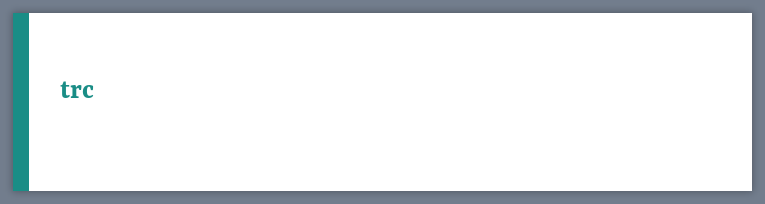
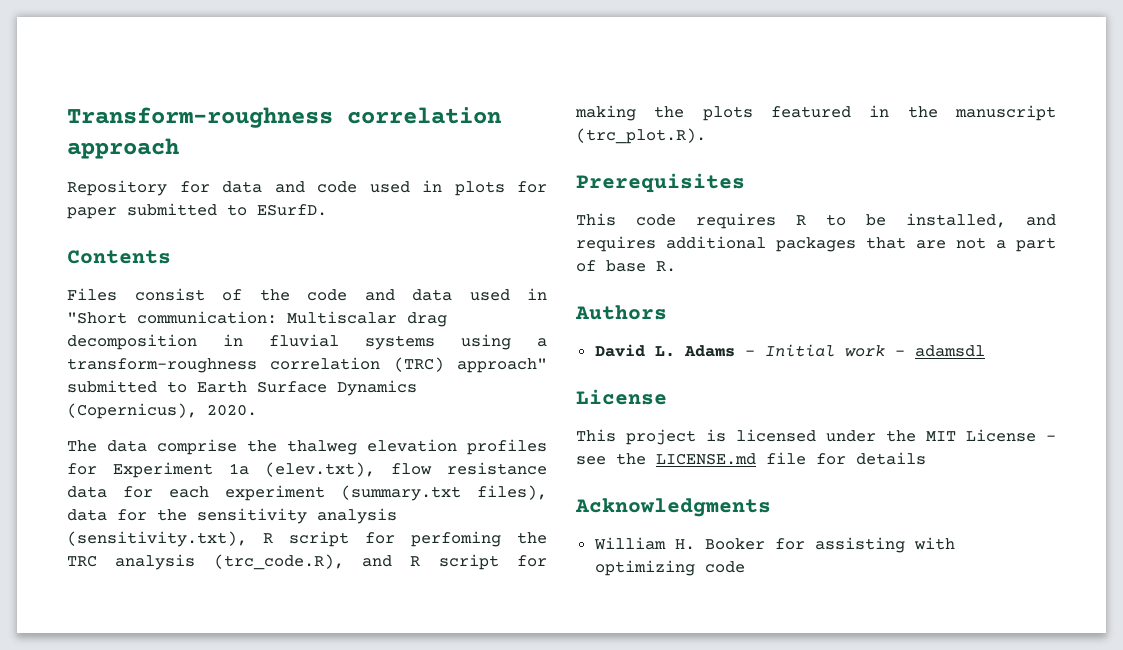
[60,81,94,98] trc -> [67,107,502,128] [67,138,179,159] [67,180,547,196] [67,203,327,219] [67,250,171,264] [67,288,547,301] [67,311,447,327] [67,334,547,350] [67,357,547,373] [67,380,417,396] [67,403,257,419] [67,439,547,455] [67,462,547,478] [67,485,547,501] [67,508,397,524] [67,531,547,547] [67,554,547,570] [575,105,1056,121] [576,128,706,144] [576,173,745,193] [576,213,1056,229] [576,236,1056,252] [576,260,676,272] [575,305,667,320] [594,344,985,357] [576,389,667,405] [576,429,1056,445] [576,452,926,465] [575,498,771,517] [593,537,955,553] [594,560,745,576] Transform-roughness correlation approach // Repository for data and code used in plots for paper submitted to ESurfD. // Contents // Files consist of the code and data used in "Short communication: Multiscalar drag decomposition in fluvial systems using a transform-roughness correlation (TRC) approach" submitted to Earth Surface Dynamics (Copernicus), 2020. // The data comprise the thalweg elevation profiles for Experiment 1a (elev.txt), flow resistance data for each experiment (summary.txt files), data for the sensitivity analysis (sensitivity.txt), R script for perfoming the TRC analysis (trc_code.R), and R script for making the plots featured in the manuscript (trc_plot.R). // Prerequisites // This code requires R to be installed, and requires additional packages that are not a part of base R. // Authors // David L. Adams - Initial work - adamsdl // License // This project is licensed under the MIT License - see the LICENSE.md file for details // Acknowledgments // William H. Booker for assisting with optimizing code

